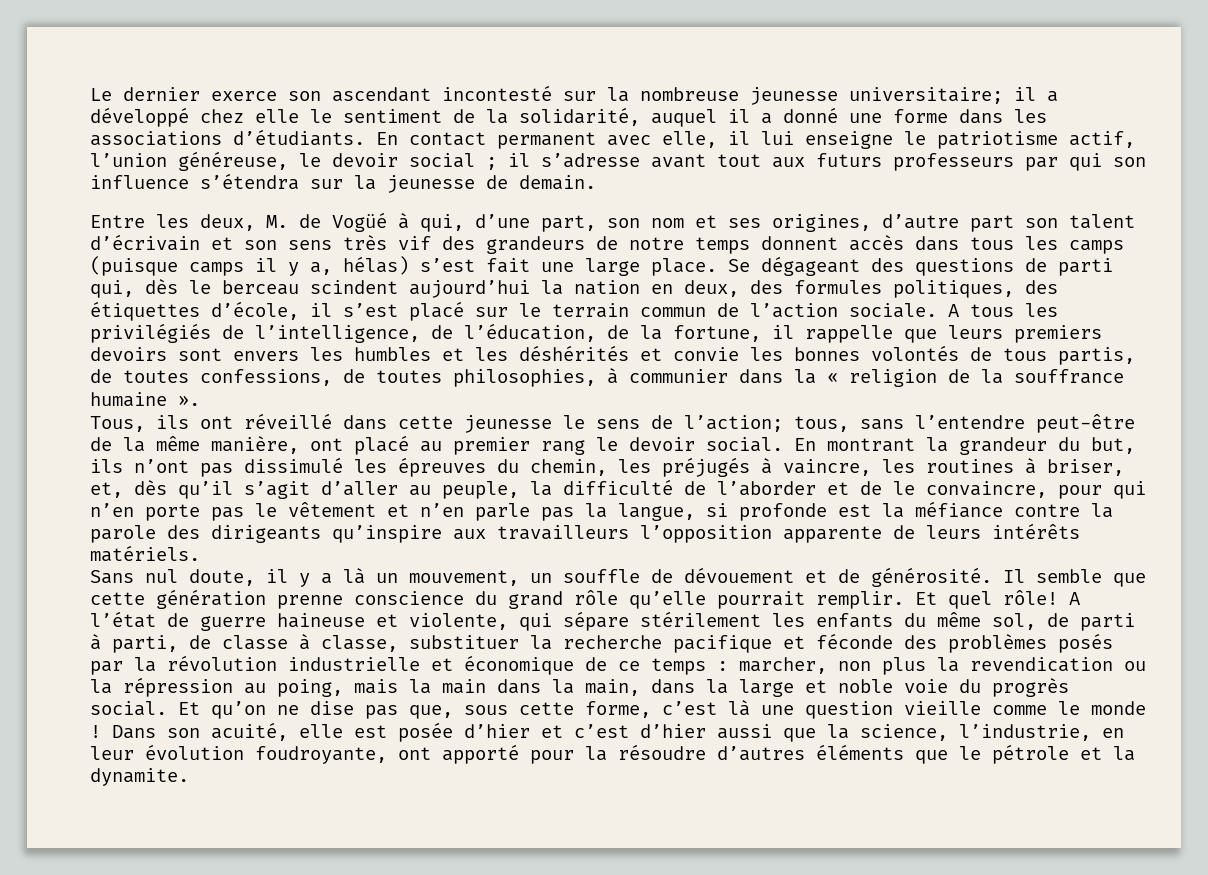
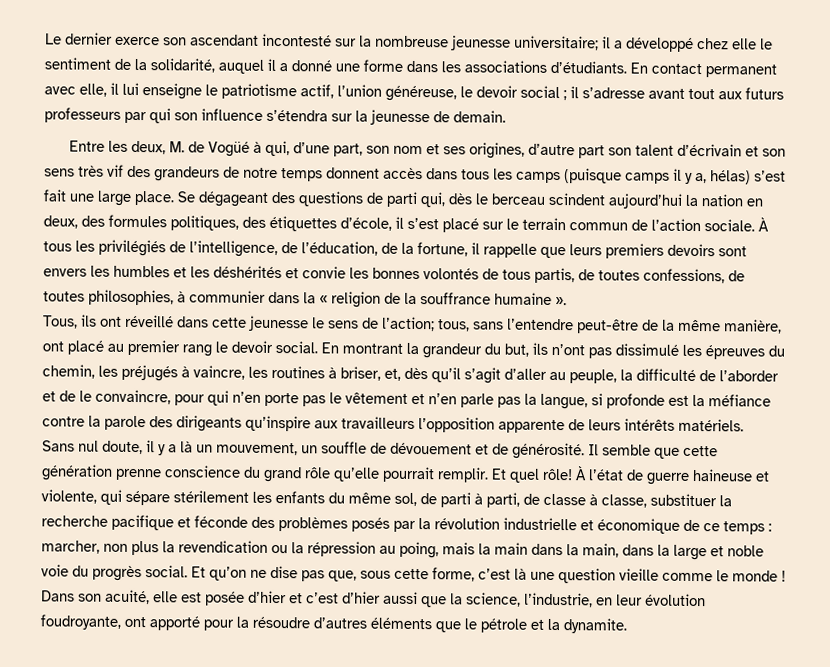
[948,304,959,317] A -> [758,217,769,232] À
[1069,592,1080,605] A -> [575,466,587,481] À

